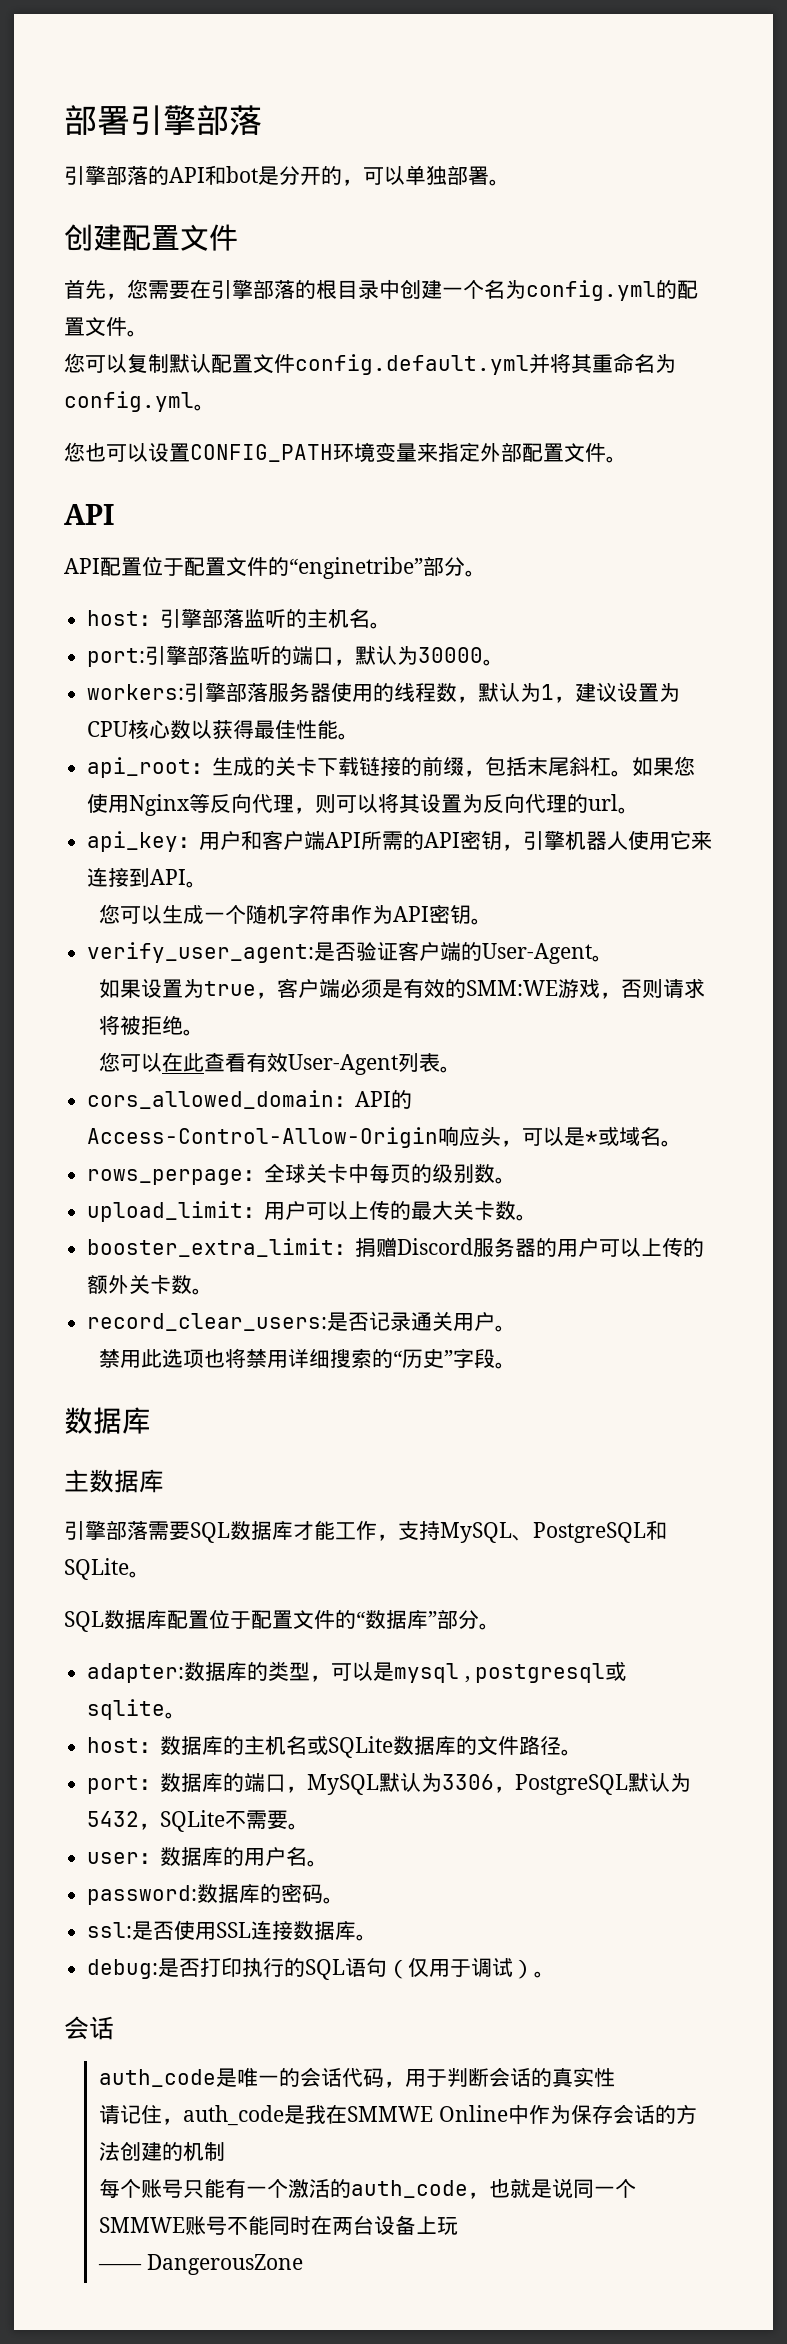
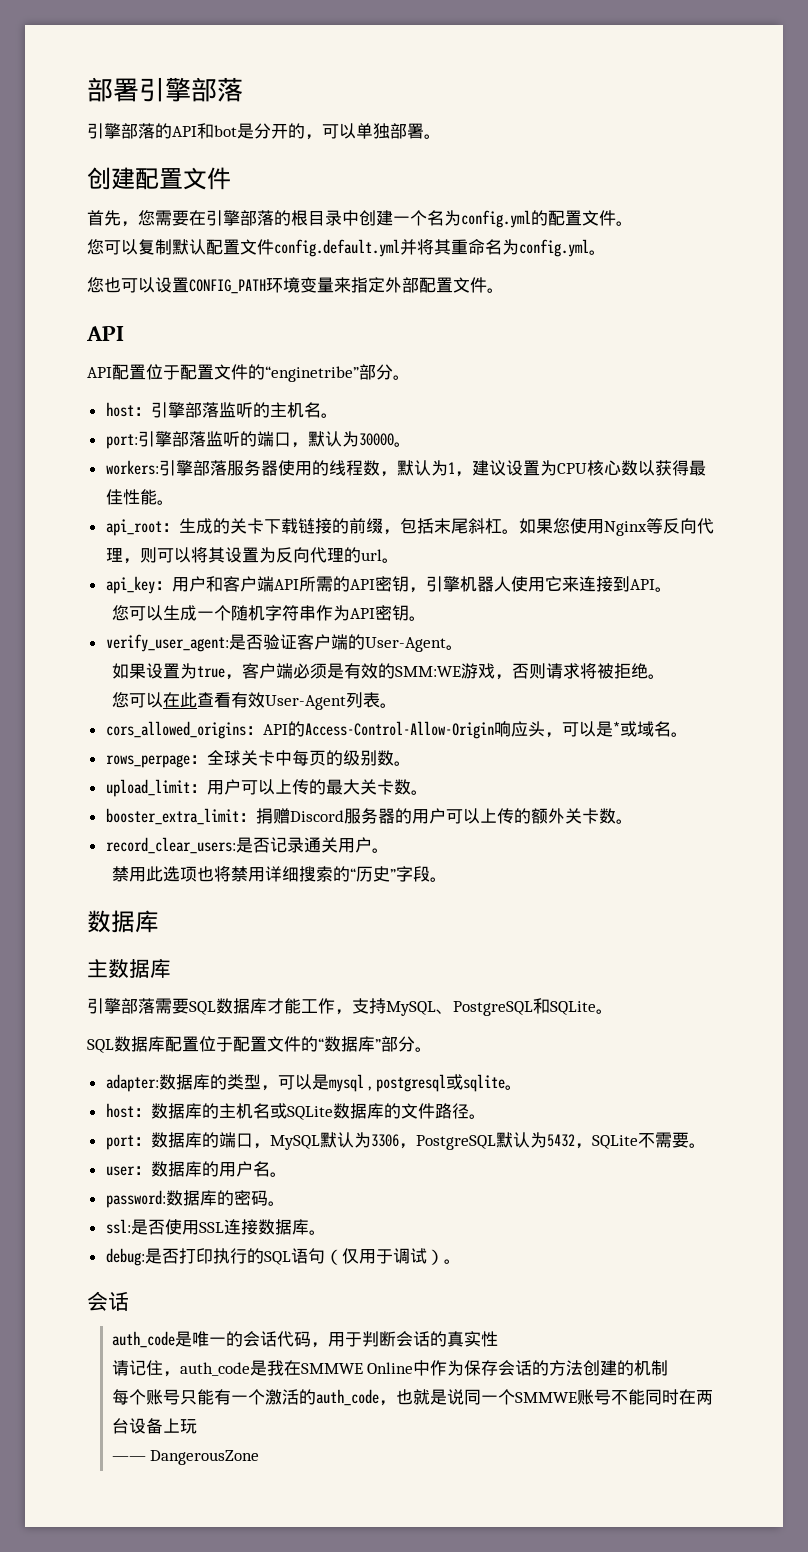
[87,1090,335,1109] cors_allowed_domain -> [105,721,246,739] cors_allowed_origins

